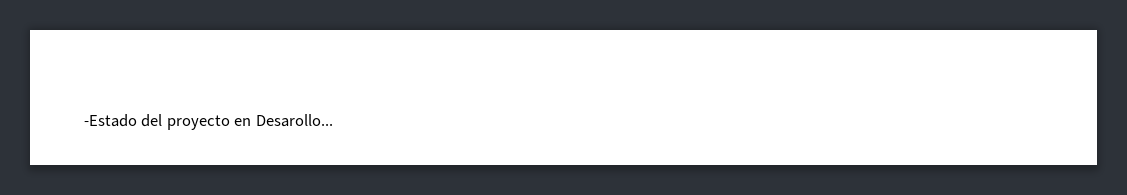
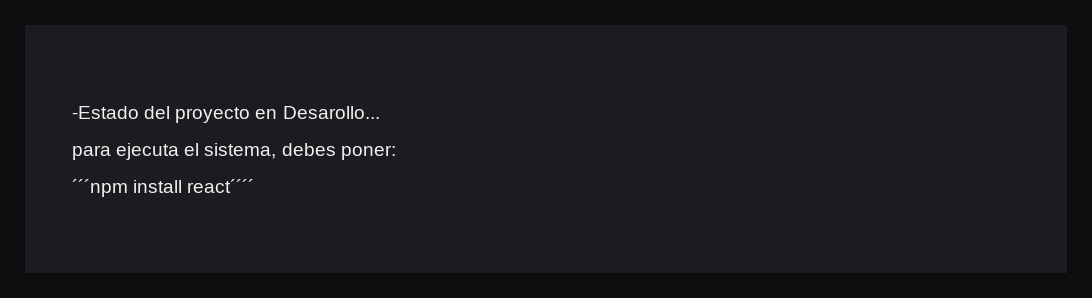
(333, 120) none -> [72,143,396,160] [72,179,255,197] // para ejecuta el sistema, debes poner: // ´´´npm install react´´´´

